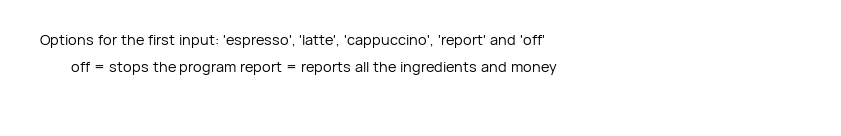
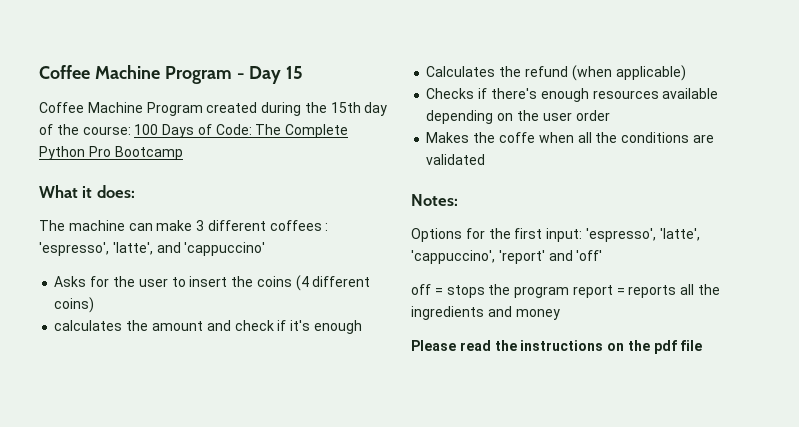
(40, 41) none -> [39,65,304,84] [39,102,388,116] [39,124,349,138] [39,146,183,160] [39,185,135,198] [39,220,329,231] [39,242,266,256] [54,275,371,291] [54,297,95,313] [54,320,362,334] [426,65,686,81] [426,88,719,102] [426,110,610,124] [426,132,714,143] [426,154,486,165] [411,194,458,206] Coffee Machine Program - Day 15 // Coffee Machine Program created during the 15th day of the course: 100 Days of Code: The Complete Python Pro Bootcamp // What it does: // The machine can make 3 different coffees : 'espresso', 'latte', and 'cappuccino' // Asks for the user to insert the coins (4 different coins) // calculates the amount and check if it's enough // Calculates the refund (when applicable) // Checks if there's enough resources available depending on the user order // Makes the coffe when all the conditions are validated // Notes: //
(557, 69) none -> [411,340,703,354] // Please read the instructions on the pdf file

